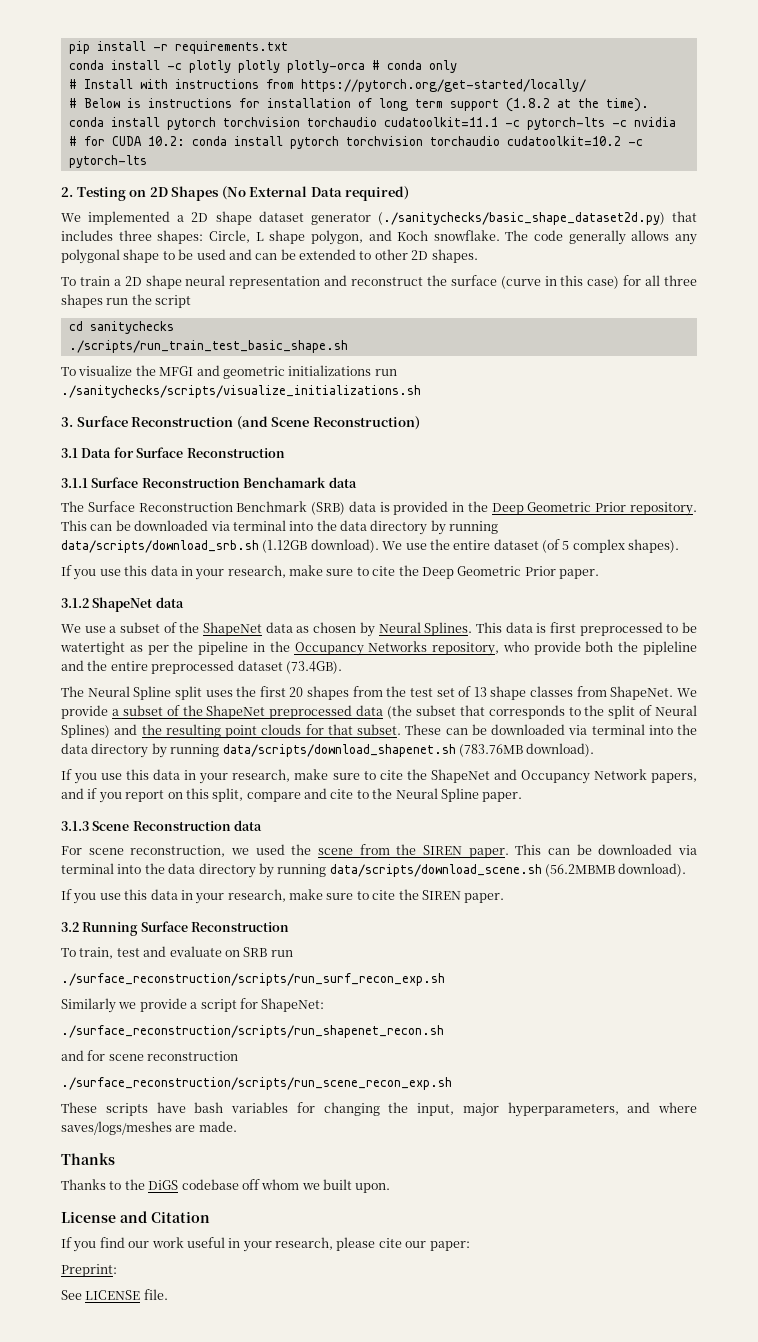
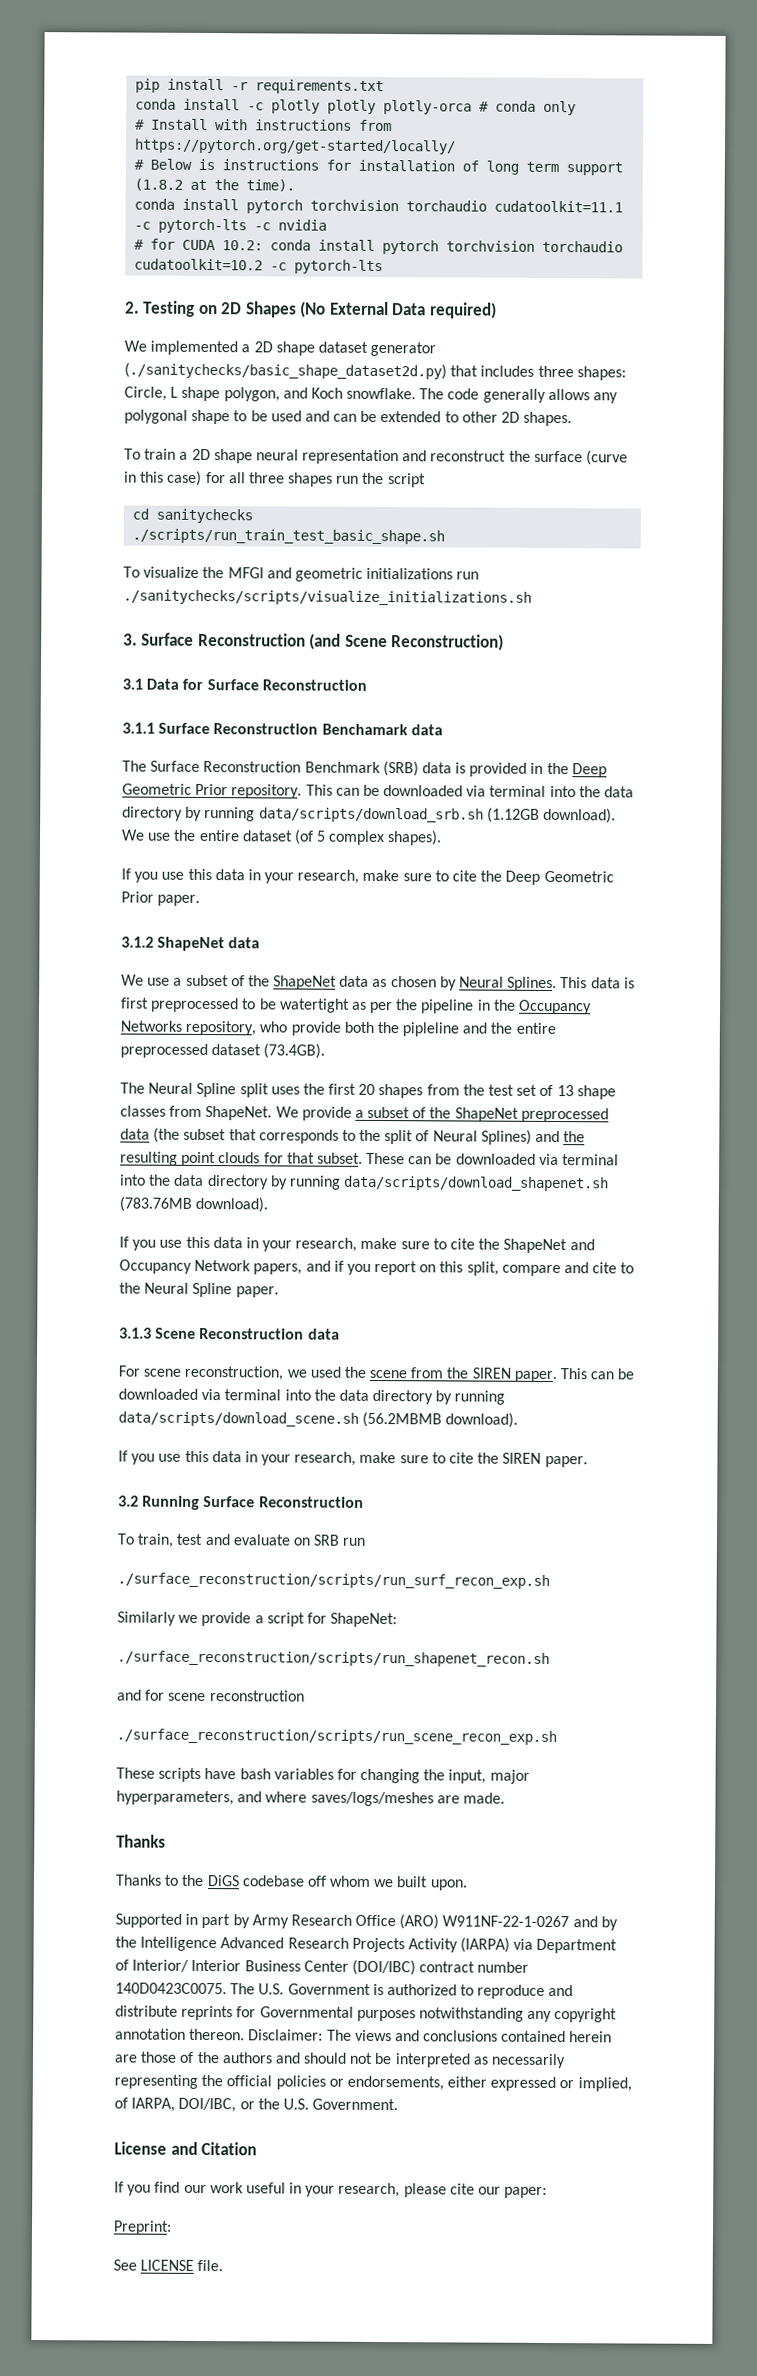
(391, 1188) none -> [115,1913,618,1931] [115,1936,618,1954] [115,1959,530,1976] [115,1982,574,1999] [115,2005,618,2023] [115,2028,613,2043] [114,2051,567,2069] [114,2074,632,2092] [114,2097,399,2113] // Supported in part by Army Research Office (ARO) W911NF-22-1-0267 and by the Intelligence Advanced Research Projects Activity (IARPA) via Department of Interior/ Interior Business Center (DOI/IBC) contract number 140D0423C0075. The U.S. Government is authorized to reproduce and distribute reprints for Governmental purposes notwithstanding any copyright annotation thereon. Disclaimer: The views and conclusions contained herein are those of the authors and should not be interpreted as necessarily representing the official policies or endorsements, either expressed or implied, of IARPA, DOI/IBC, or the U.S. Government.

